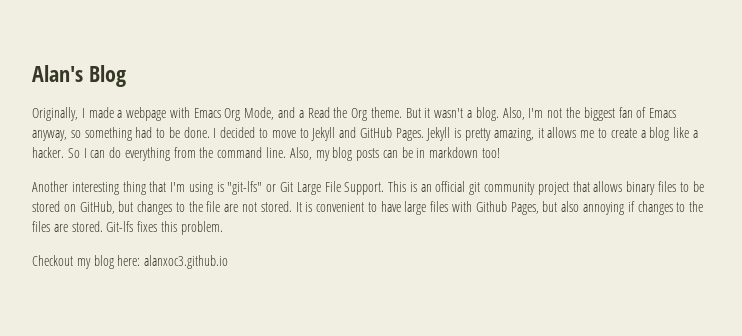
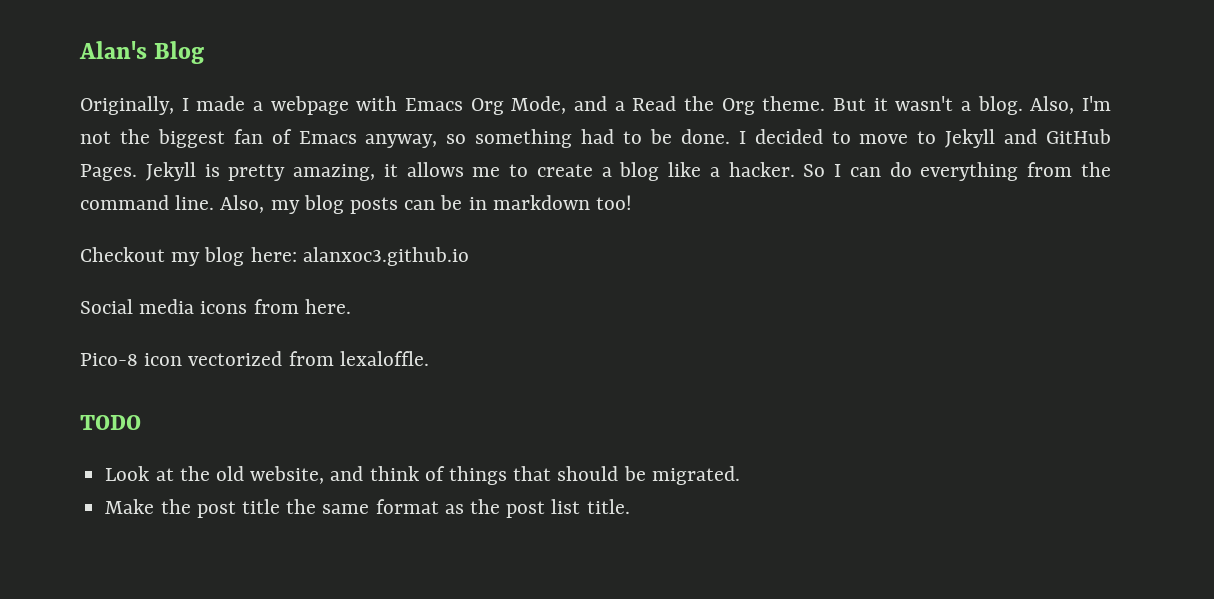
[32,181,704,195] [32,201,704,215] [32,221,223,235] // Another interesting thing that I'm using is "git-lfs" or Git Large File Support. This is an official git community project that allows binary files to be stored on GitHub, but changes to the file are not stored. It is convenient to have large files with Github Pages, but also annoying if changes to the files are stored. Git-lfs fixes this problem. -> (633, 202) none
(229, 262) none -> [80,299,351,314] [80,351,429,366] [80,415,141,430] [105,466,740,485] [105,499,630,518] // Social media icons from here. // Pico-8 icon vectorized from lexaloffle. // TODO // Look at the old website, and think of things that should be migrated. // Make the post title the same format as the post list title.

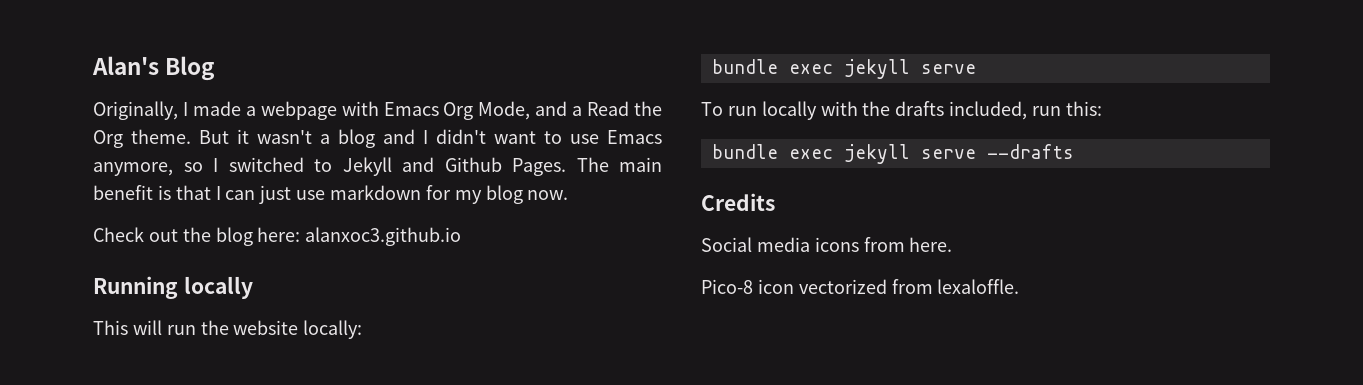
[977,96,1111,115] [80,129,1111,148] [80,162,1112,181] [80,195,633,214] [80,247,469,266] blog. Also, I'm not the biggest fan of Emacs anyway, so something had to be done. I decided to move to Jekyll and GitHub Pages. Jekyll is pretty amazing, it allows me to create a blog like a hacker. So I can do everything from the command line. Also, my blog posts can be in markdown too! // Checkout my blog here: alanxoc3.github.io -> [338,129,662,148] [93,157,662,176] [93,185,569,204] [93,227,462,246] [93,276,253,299] [93,320,363,339] [711,59,976,79] [701,101,1102,120] [711,144,1074,164] [701,193,775,211] blog and I didn't want to use Emacs anymore, so I switched to Jekyll and Github Pages. The main benefit is that I can just use markdown for my blog now. // Check out the blog here: alanxoc3.github.io // Running locally // This will run the website locally: // bundle exec jekyll serve // To run locally with the drafts included, run this: // bundle exec jekyll serve --drafts // Credits
[80,415,141,430] [105,466,740,485] [105,499,630,518] // TODO // Look at the old website, and think of things that should be migrated. // Make the post title the same format as the post list title. -> (1020, 286) none

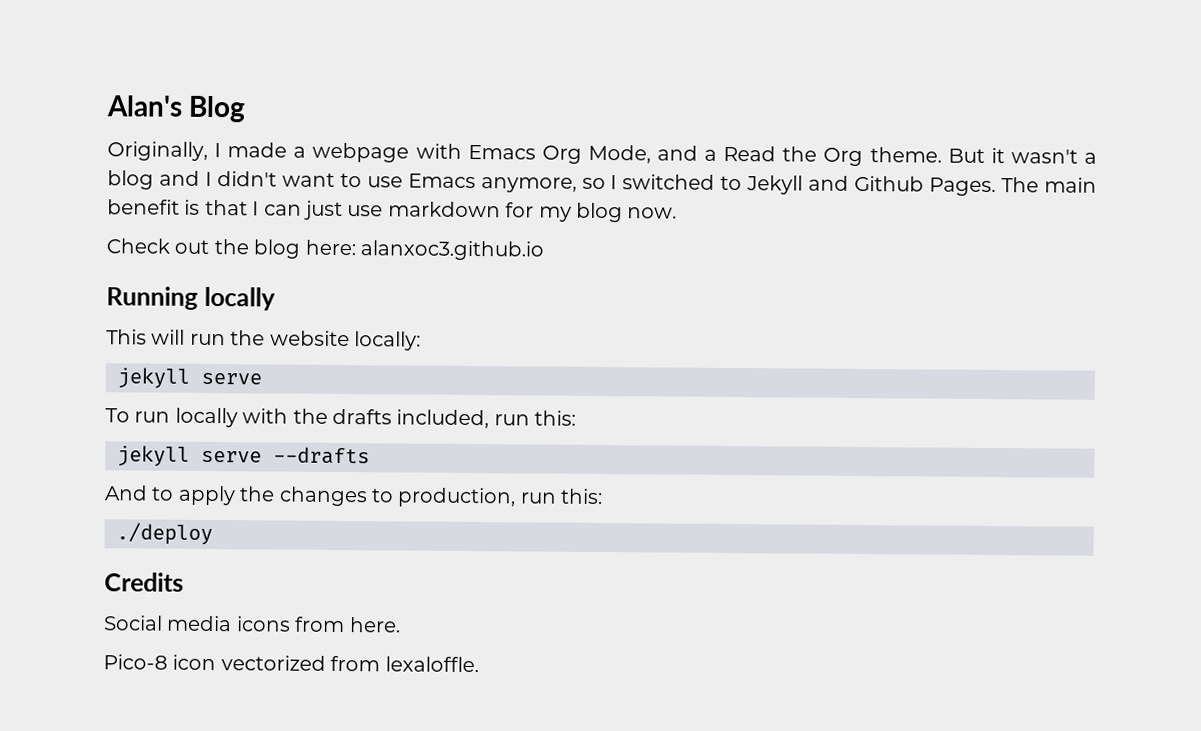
[711,59,833,74] bundle exec -> (421, 341) none
[711,144,833,159] bundle exec -> (577, 418) none
(1074, 151) none -> [104,485,604,508] [116,522,213,546] // And to apply the changes to production, run this: // ./deploy

